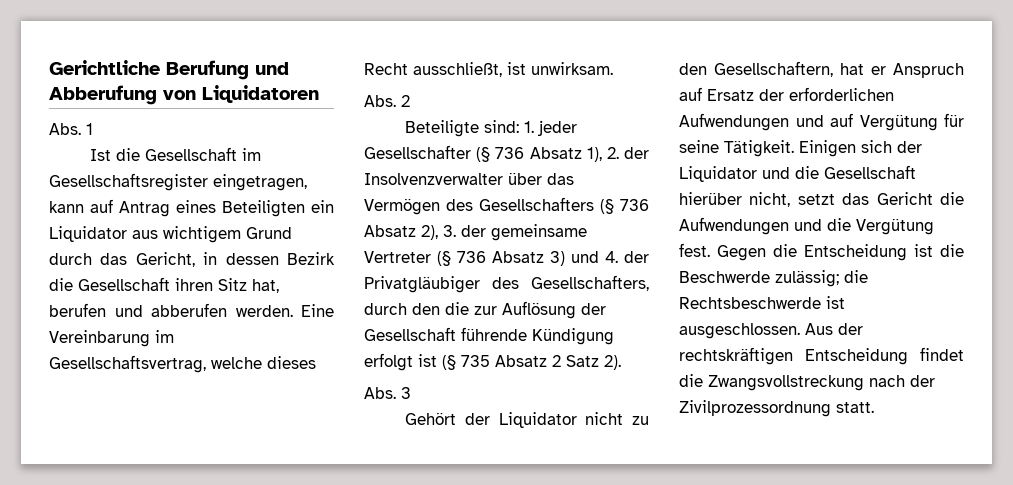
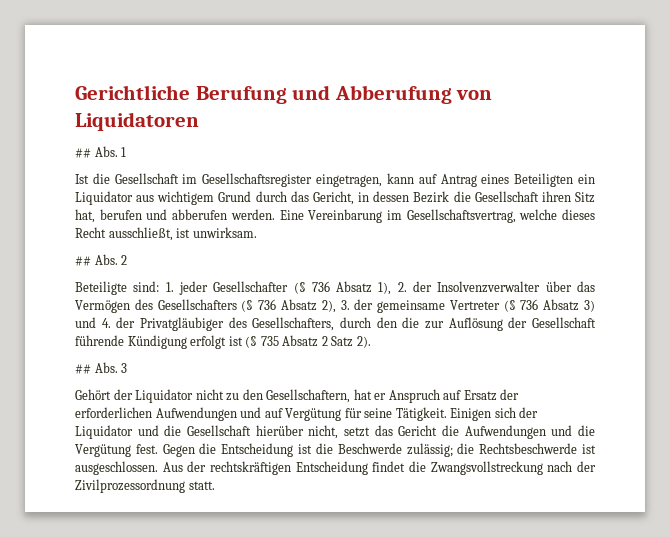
(319, 94) none -> [75,148,91,158] ##
(613, 68) none -> [75,256,91,266] ##
(621, 362) none -> [75,364,91,374] ##

